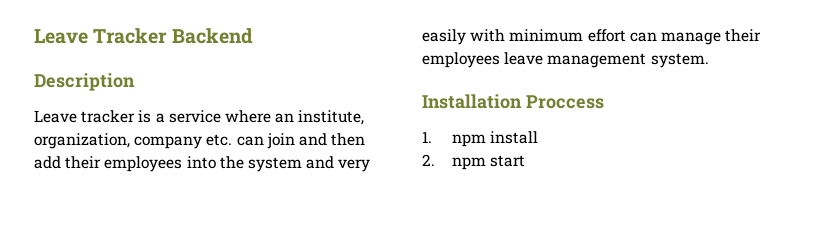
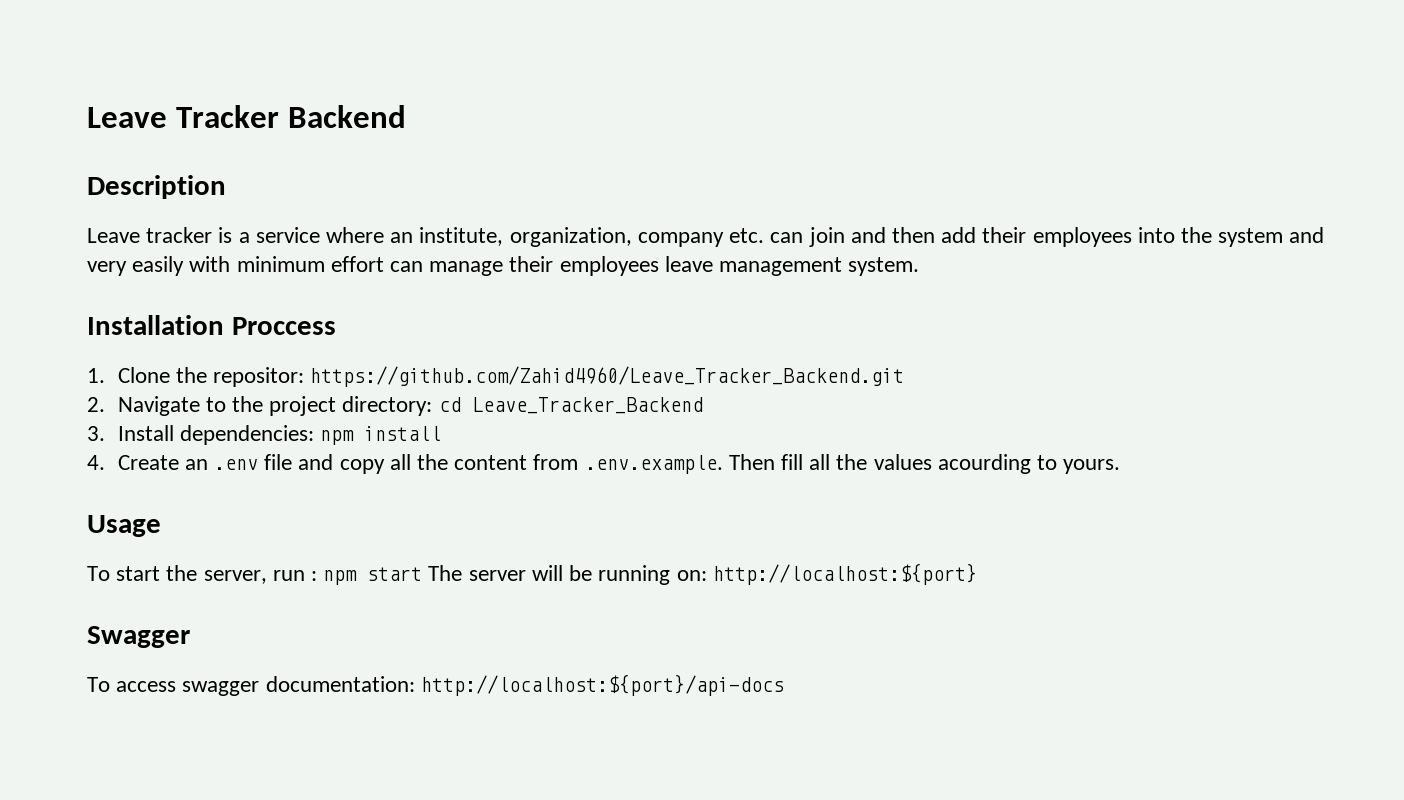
[451,131,538,147] [422,154,525,170] npm install // 2. npm start -> [117,366,905,387] [87,396,703,416] [87,425,441,445] [87,454,1121,474] [87,515,161,537] [87,563,977,585] [87,626,190,648] [87,674,784,696] Clone the repositor: https://github.com/Zahid4960/Leave_Tracker_Backend.git // 2. Navigate to the project directory: cd Leave_Tracker_Backend // 3. Install dependencies: npm install // 4. Create an .env file and copy all the content from .env.example. Then fill all the values acourding to yours. // Usage // To start the server, run : npm start The server will be running on: http://localhost:${port} // Swagger // To access swagger documentation: http://localhost:${port}/api-docs

